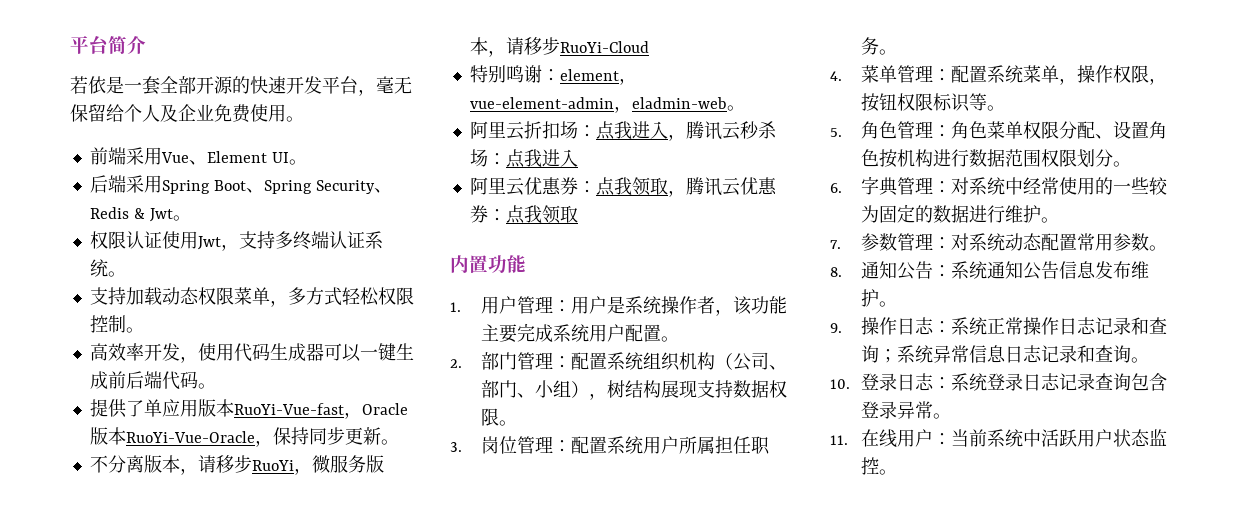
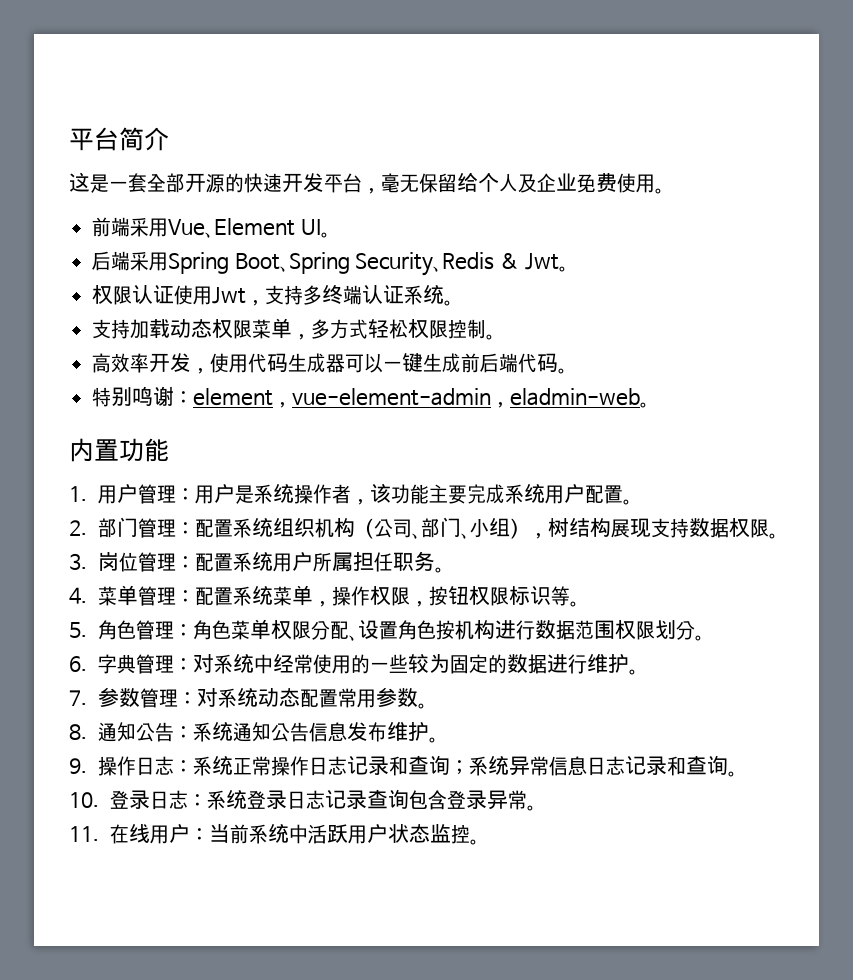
[70,76,106,94] 若依 -> [69,172,90,192] 这
[89,399,408,419] [89,427,399,447] [89,455,384,475] [469,37,649,57] // 提供了单应用版本RuoYi-Vue-fast，Oracle版本RuoYi-Vue-Oracle，保持同步更新。 // 不分离版本，请移步RuoYi，微服务版本，请移步RuoYi-Cloud -> (568, 371) none
[469,121,776,141] [469,149,578,168] [469,177,777,197] [469,205,578,224] // 阿里云折扣场：点我进入，腾讯云秒杀场：点我进入 // 阿里云优惠券：点我领取，腾讯云优惠券：点我领取 -> (650, 405) none

